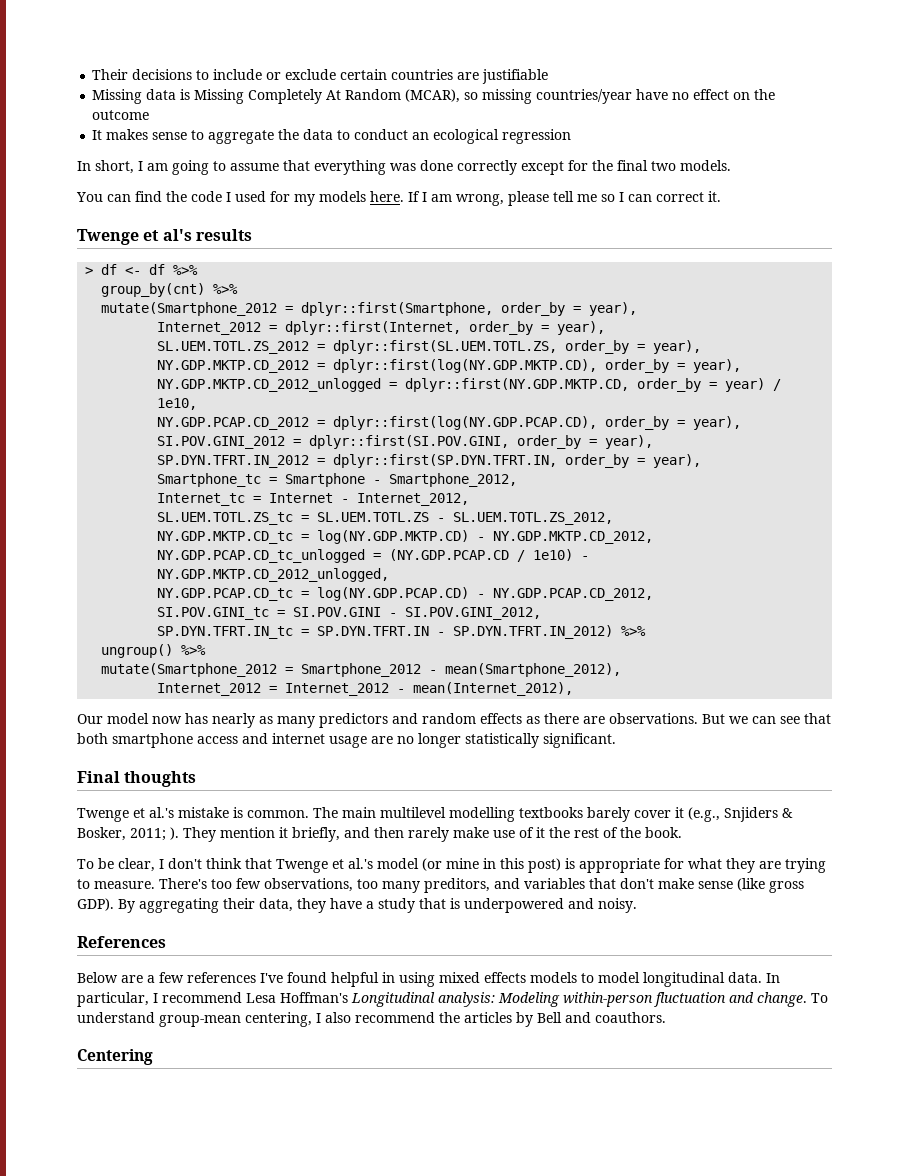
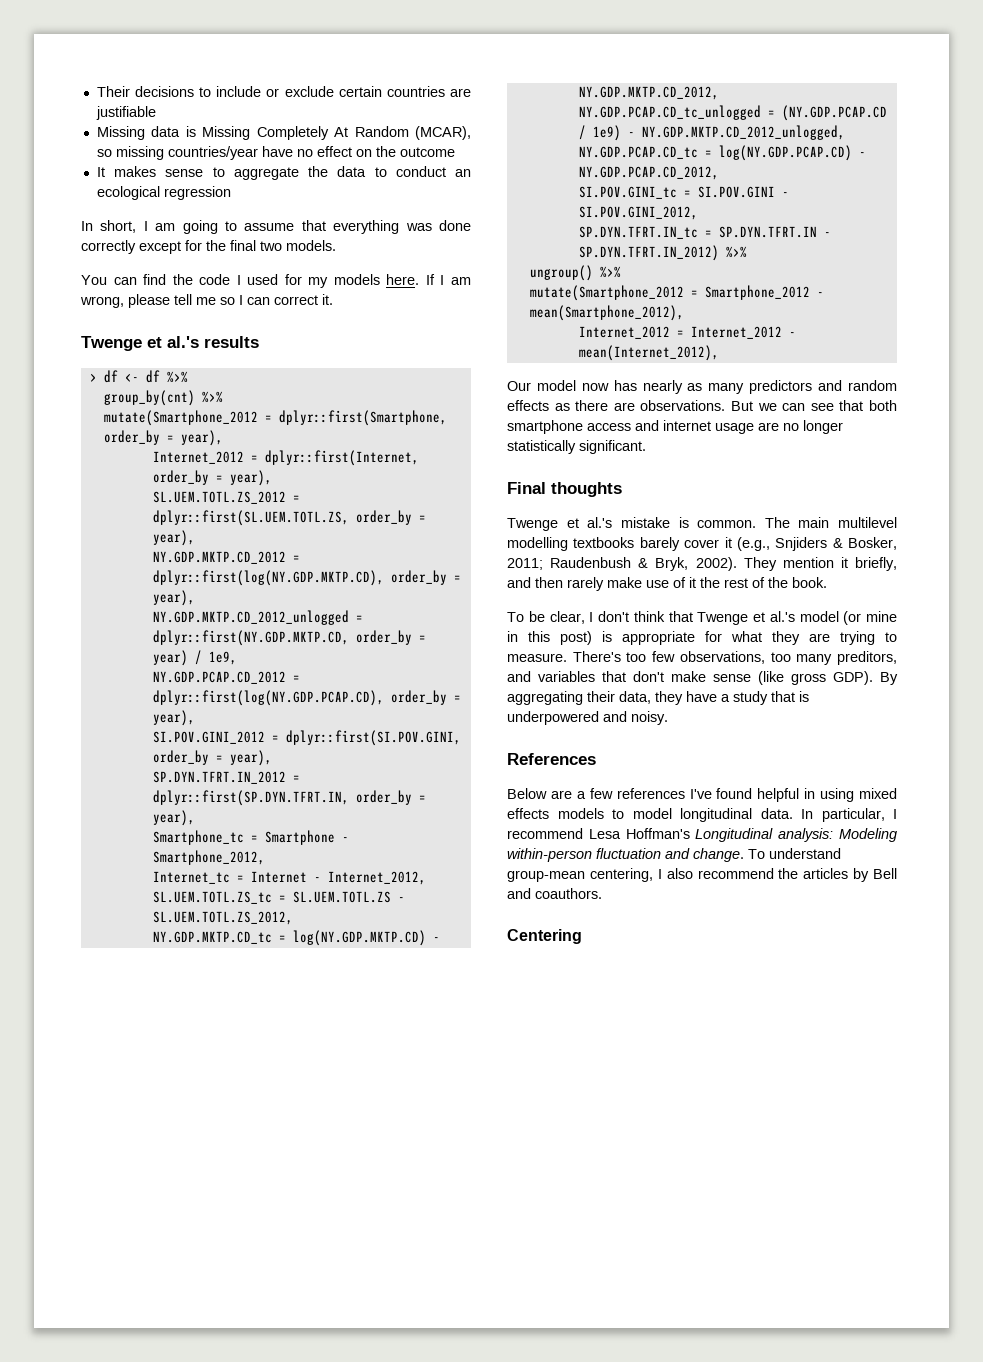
[162,229,192,241] al's -> [167,336,199,348] al.'s
[157,398,198,410] 1e10, -> [208,651,237,665] 1e9,
[533,549,574,561] 1e10) -> [592,125,621,141] 1e9)
[170,827,179,840] ). -> [550,557,737,571] Raudenbush & Bryk, 2002).

